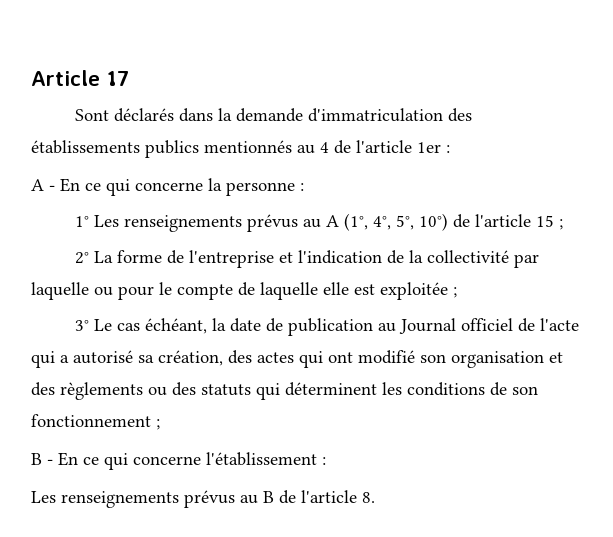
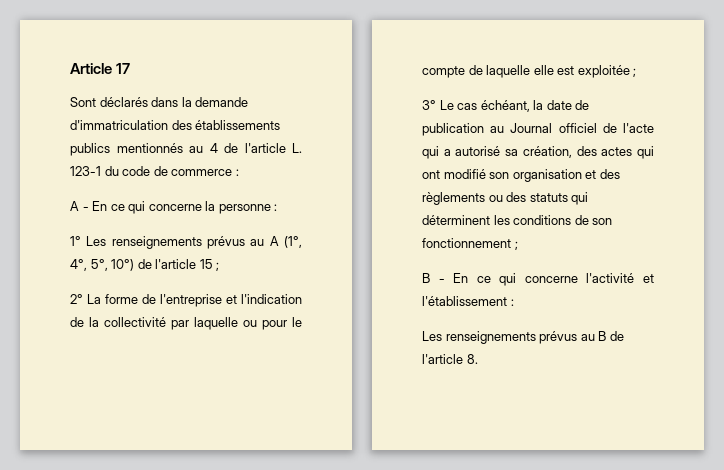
[417,142,441,153] 1er -> [292,143,302,153] [70,166,233,176] L. 123-1 du code de commerce
(201, 460) none -> [586,273,654,283] l'activité et

